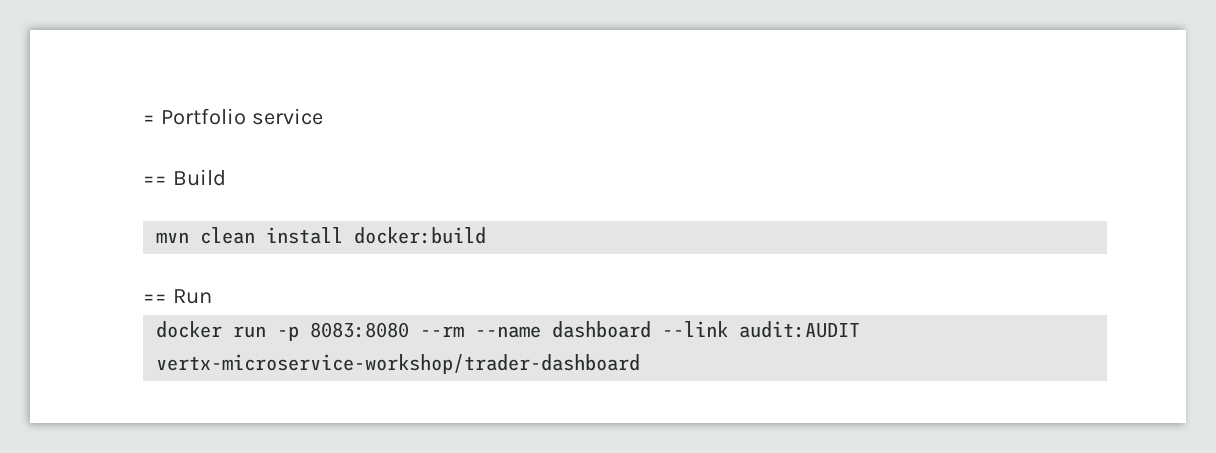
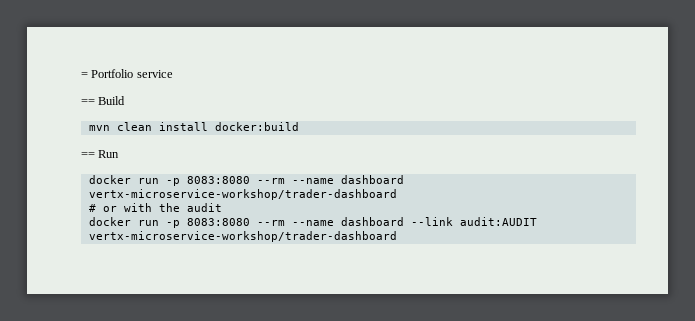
(212, 296) none -> [88,175,404,186] [88,189,397,200] [88,203,222,212] // docker run -p 8083:8080 --rm --name dashboard vertx-microservice-workshop/trader-dashboard // # or with the audit

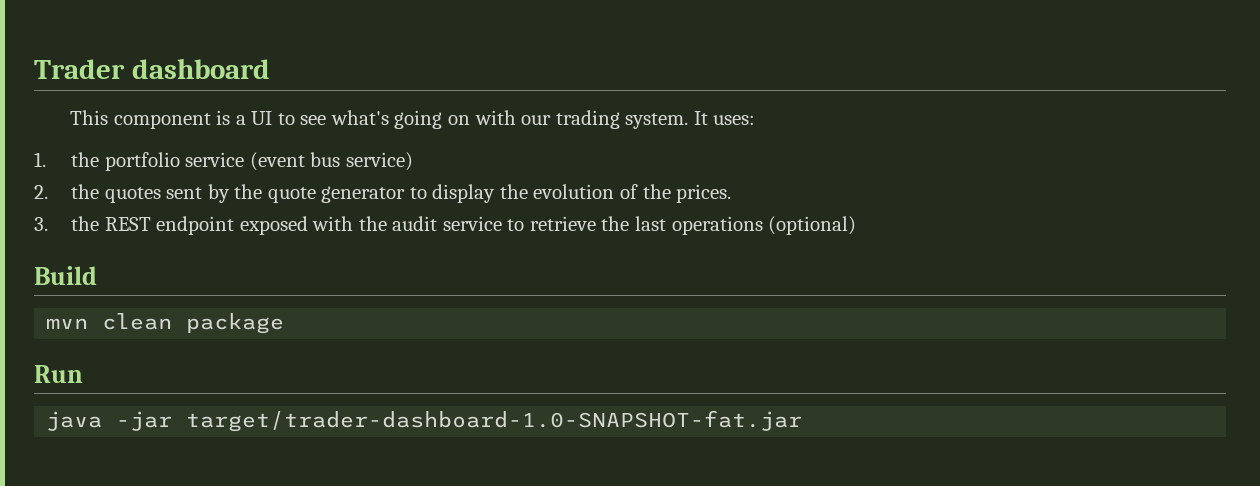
[81,69,173,78] [81,96,126,105] [88,122,299,131] [81,150,120,158] [88,175,404,186] [88,189,397,200] [88,203,222,212] [88,217,537,228] [88,231,397,242] = Portfolio service // == Build // mvn clean install docker:build // == Run // docker run -p 8083:8080 --rm --name dashboard vertx-microservice-workshop/trader-dashboard // # or with the audit // docker run -p 8083:8080 --rm --name dashboard --link audit:AUDIT vertx-microservice-workshop/trader-dashboard -> [34,58,270,79] [70,110,756,129] [34,152,413,171] [34,184,732,203] [34,216,857,235] [34,266,97,285] [46,313,285,334] [34,365,83,383] [46,410,803,432] Trader dashboard // This component is a UI to see what's going on with our trading system. It uses: // 1. the portfolio service (event bus service) // 2. the quotes sent by the quote generator to display the evolution of the prices. // 3. the REST endpoint exposed with the audit service to retrieve the last operations (optional) // Build // mvn clean package // Run // java -jar target/trader-dashboard-1.0-SNAPSHOT-fat.jar

